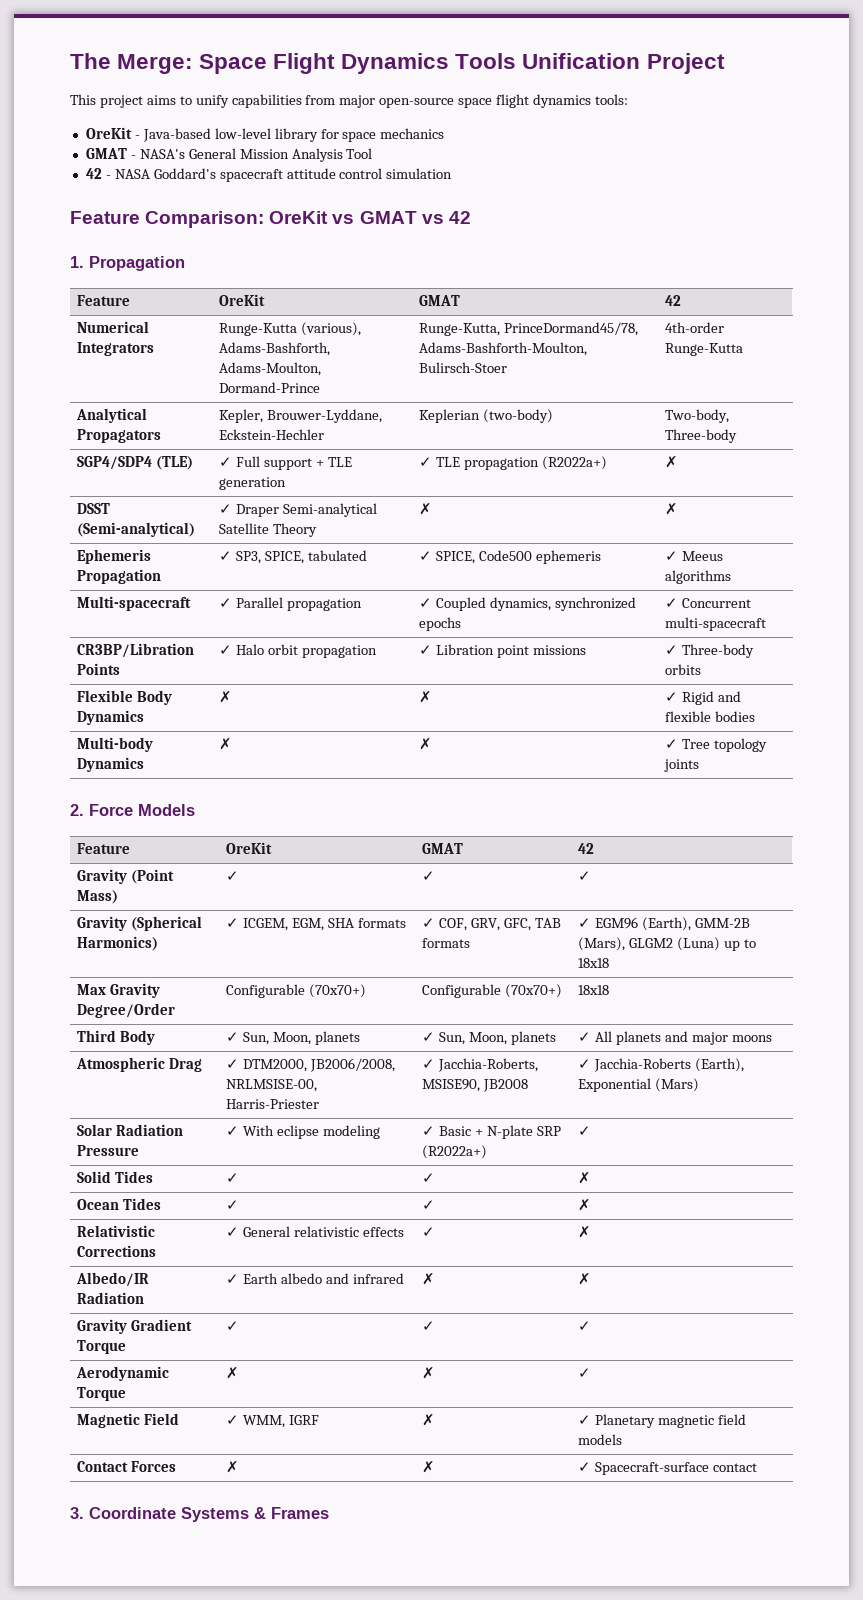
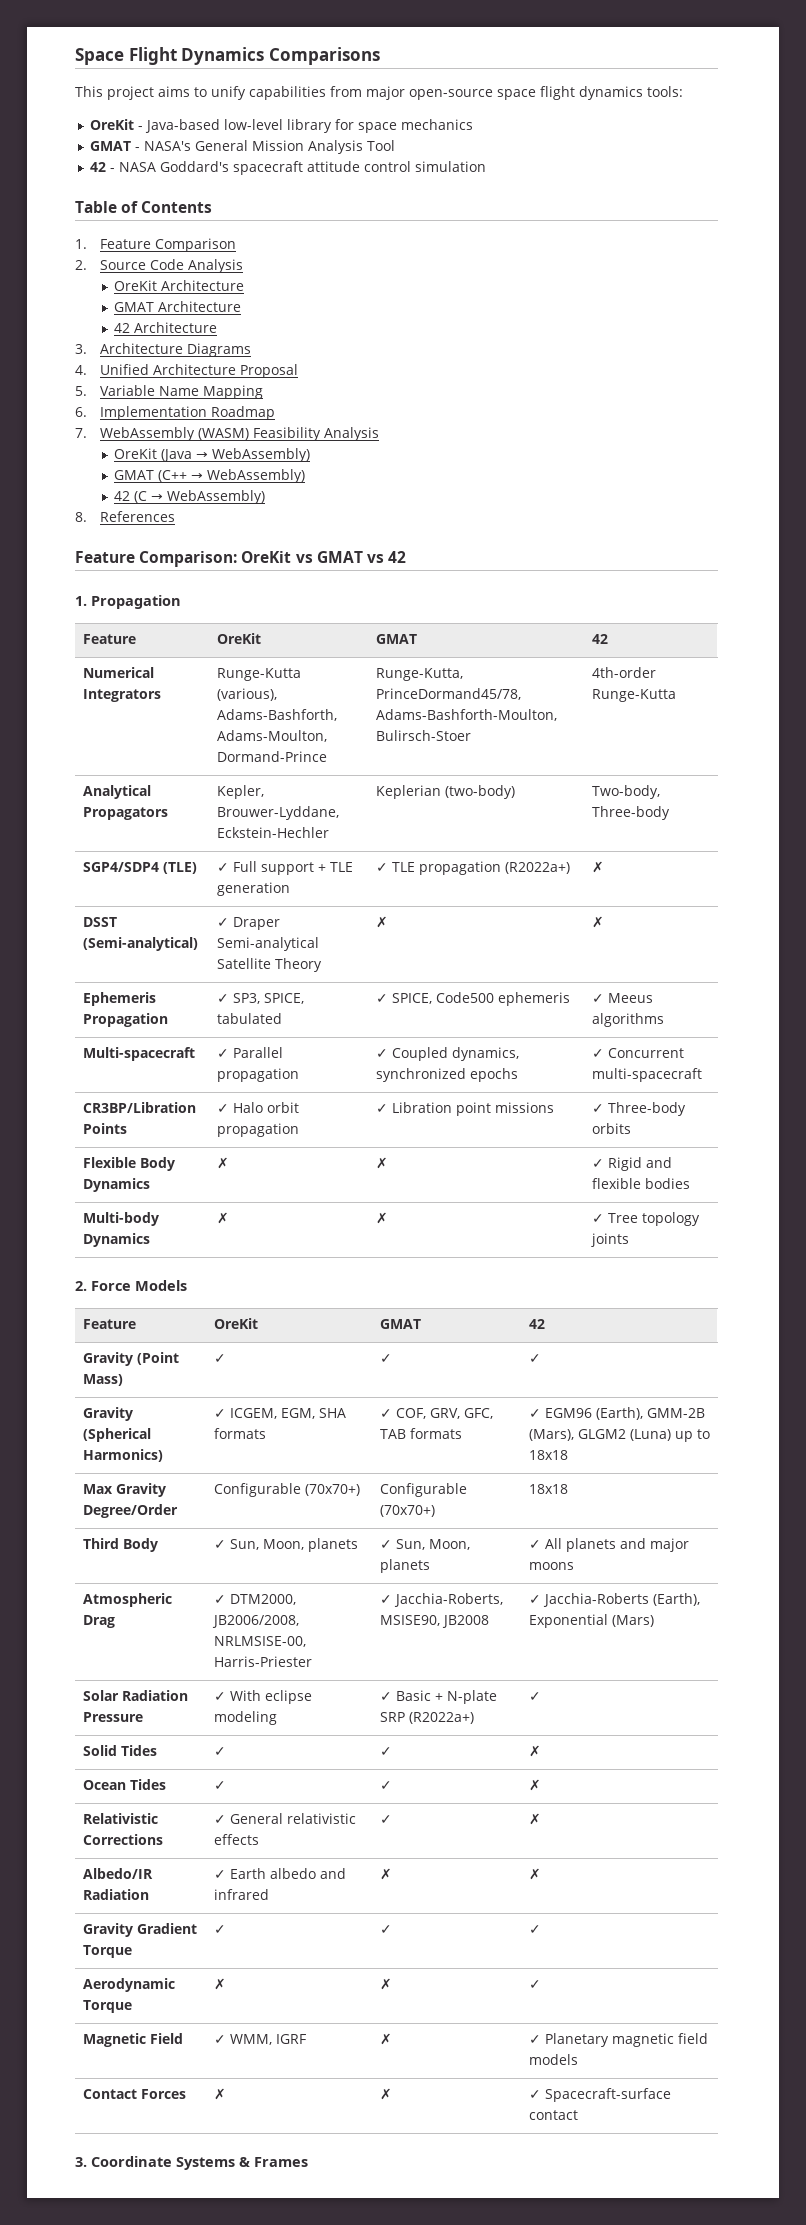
[70,53,194,74] The Merge: -> (75, 56) none
[455,53,725,74] Tools Unification Project -> [268,47,380,65] Comparisons
(453, 173) none -> [75,201,213,213] [75,238,236,252] [75,259,243,273] [114,280,245,291] [114,301,242,312] [114,322,218,333] [75,343,251,357] [75,364,298,378] [75,385,263,399] [75,406,275,420] [75,427,379,441] [114,448,311,462] [114,469,306,483] [114,490,266,504] [75,511,175,522] // Table of Contents // 1. Feature Comparison // 2. Source Code Analysis // OreKit Architecture // GMAT Architecture // 42 Architecture // 3. Architecture Diagrams // 4. Unified Architecture Proposal // 5. Variable Name Mapping // 6. Implementation Roadmap // 7. WebAssembly (WASM) Feasibility Analysis // OreKit (Java → WebAssembly) // GMAT (C++ → WebAssembly) // 42 (C → WebAssembly) // 8. References

